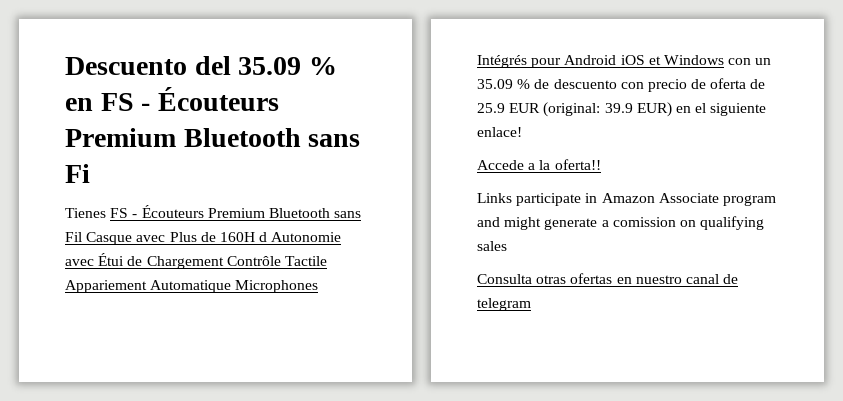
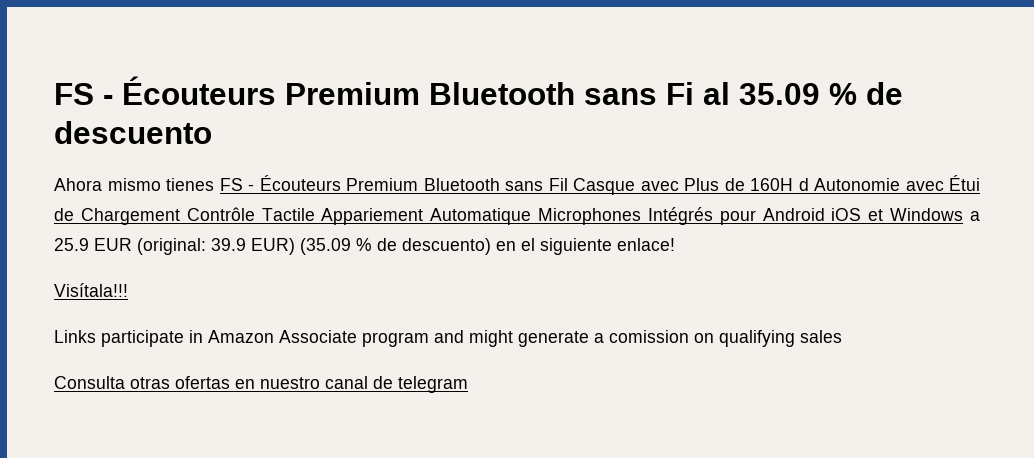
[65,56,337,75] [65,98,93,111] Descuento del 35.09 % en -> (54, 94) none
[65,208,106,218] // Tienes -> [703,82,903,105] [54,121,212,144] [54,178,214,191] al 35.09 % de descuento // Ahora mismo tienes
[728,58,772,65] [477,78,766,92] con un 35.09 % de descuento con precio de oferta de -> [969,211,980,221] a
(672, 109) none -> [300,238,491,255] (35.09 % de descuento)
[477,159,601,170] Accede a la oferta!! -> [54,283,128,297] Visítala!!!

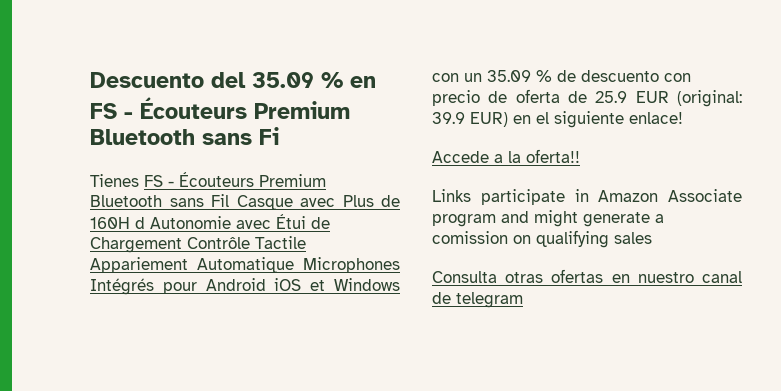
(54, 94) none -> [90,72,376,88] Descuento del 35.09 % en
[703,82,903,105] [54,121,212,144] [54,178,214,191] al 35.09 % de descuento // Ahora mismo tienes -> [90,174,139,187] // Tienes
[969,211,980,221] a -> [432,70,691,82] [432,89,587,106] con un 35.09 % de descuento con precio de oferta de
[300,238,491,255] (35.09 % de descuento) -> (508, 119) none
[54,283,128,297] Visítala!!! -> [432,149,580,163] Accede a la oferta!!

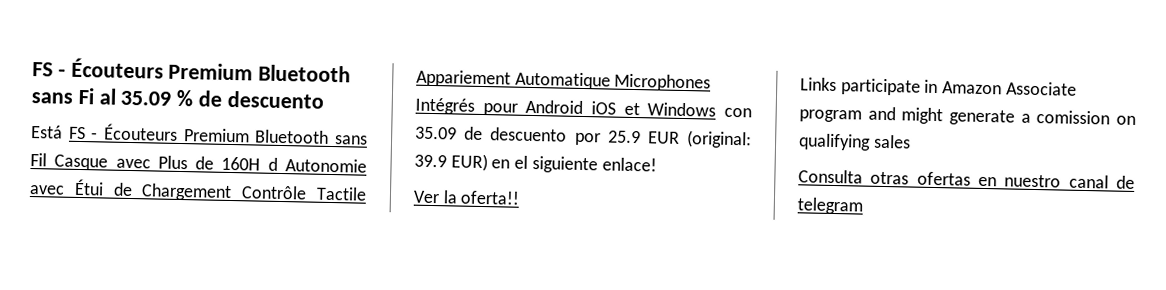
[90,72,376,88] Descuento del 35.09 % en -> (32, 69) none
[90,174,139,187] // Tienes -> [98,88,324,109] [31,125,63,139] al 35.09 % de descuento // Está
[464,70,691,82] [432,89,587,106] un 35.09 % de descuento con precio de oferta de -> [415,126,601,146] 35.09 de descuento por
[432,151,503,163] Accede a -> [413,190,440,204] Ver

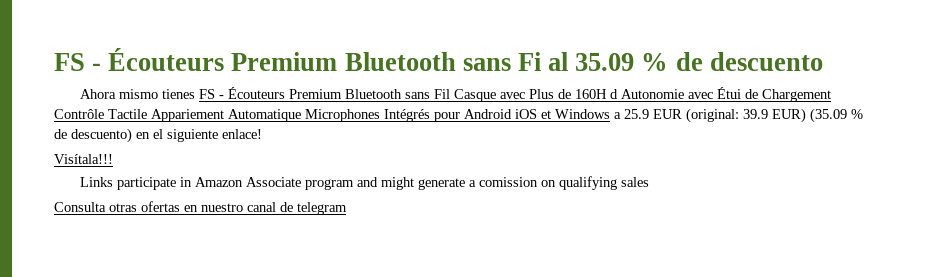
[31,125,63,139] Está -> [79,89,195,99] Ahora mismo tienes
[724,107,752,118] [415,126,601,146] con 35.09 de descuento por -> [614,112,621,119] a
(488, 162) none -> [810,108,863,123] [54,128,132,143] (35.09 % de descuento)
[413,190,521,205] Ver la oferta!! -> [54,154,113,164] Visítala!!!

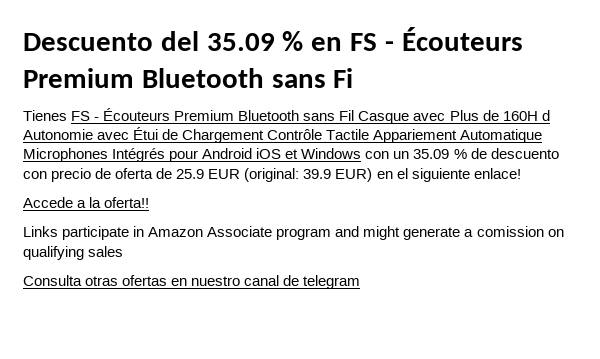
(54, 62) none -> [23,31,343,51] Descuento del 35.09 % en
[548,52,823,71] [79,89,195,99] al 35.09 % de descuento // Ahora mismo tienes -> [23,110,67,121] // Tienes
[614,112,621,119] a -> [365,148,559,159] [23,168,173,182] con un 35.09 % de descuento con precio de oferta de
[810,108,863,123] [54,128,132,143] (35.09 % de descuento) -> (373, 175) none
[54,154,113,164] Visítala!!! -> [23,197,150,208] Accede a la oferta!!

